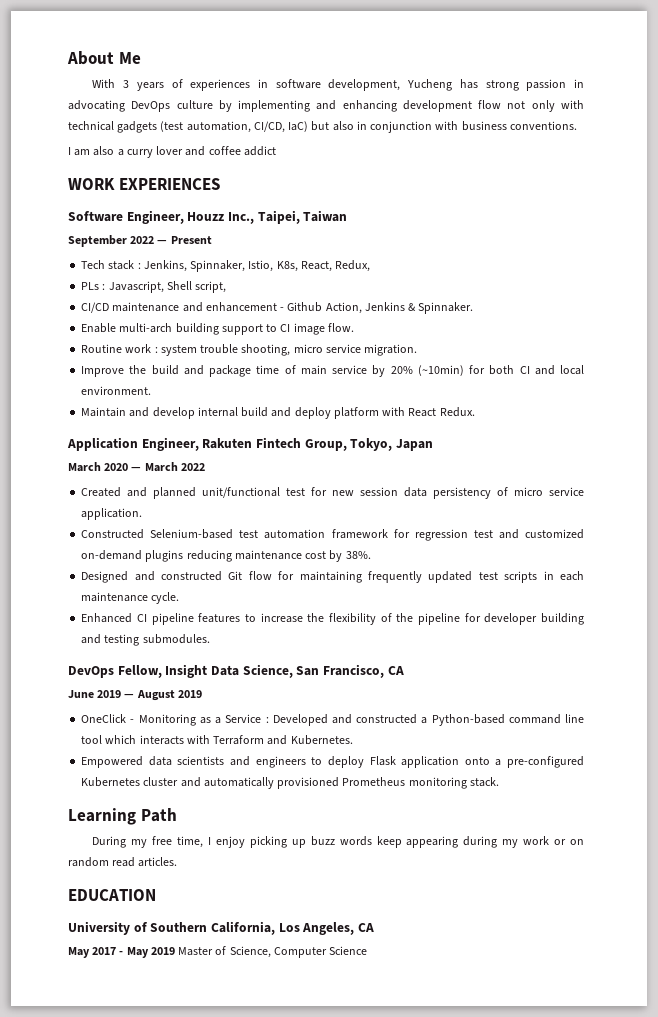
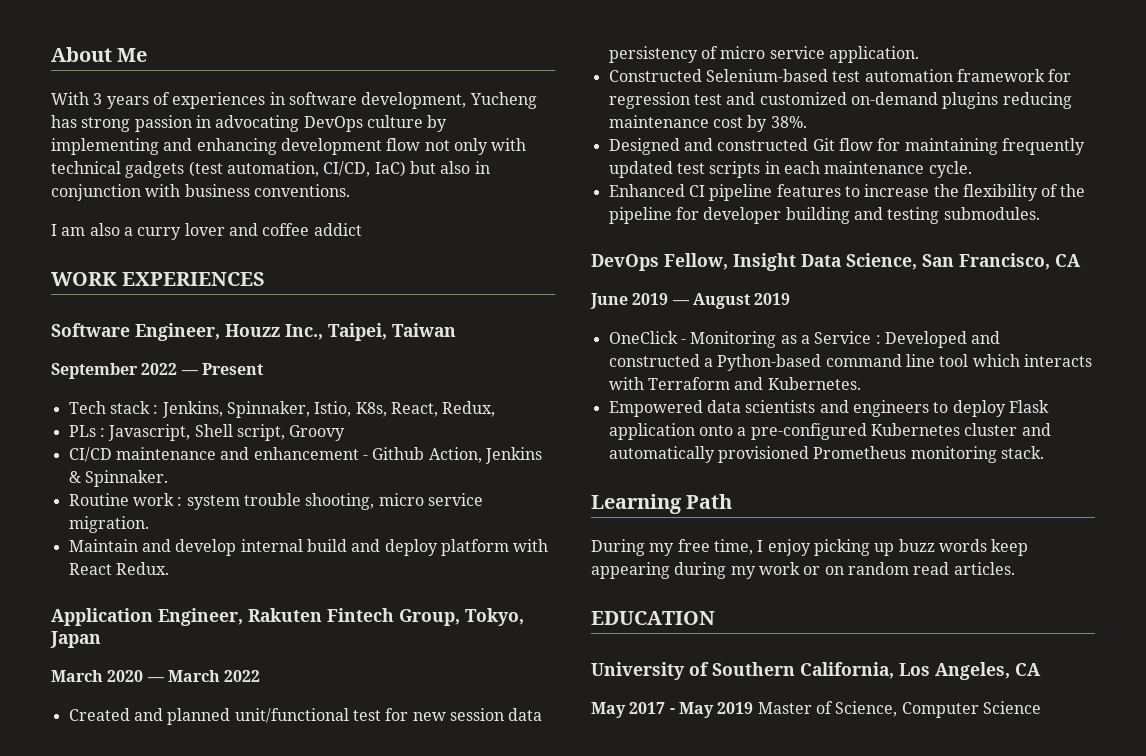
(227, 287) none -> [289,425,346,441] Groovy
[81,323,354,335] // Enable multi-arch building support to CI image flow. -> (168, 478) none
[81,365,585,377] [81,386,152,395] // Improve the build and package time of main service by 20% (~10min) for both CI and local environment. -> (149, 524) none

